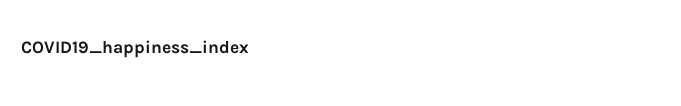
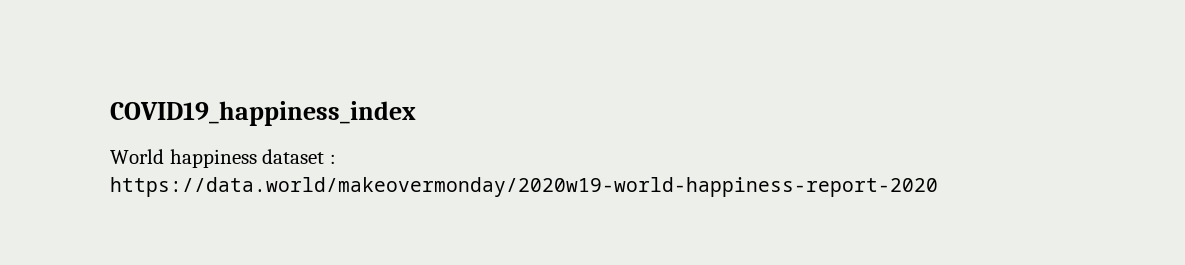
(249, 49) none -> [110,149,336,168] [110,177,938,197] // World happiness dataset : https://data.world/makeovermonday/2020w19-world-happiness-report-2020

